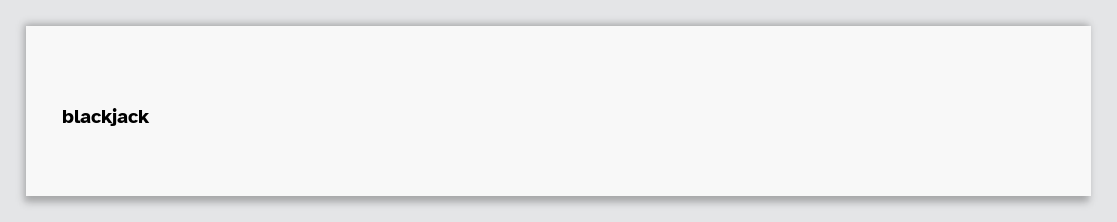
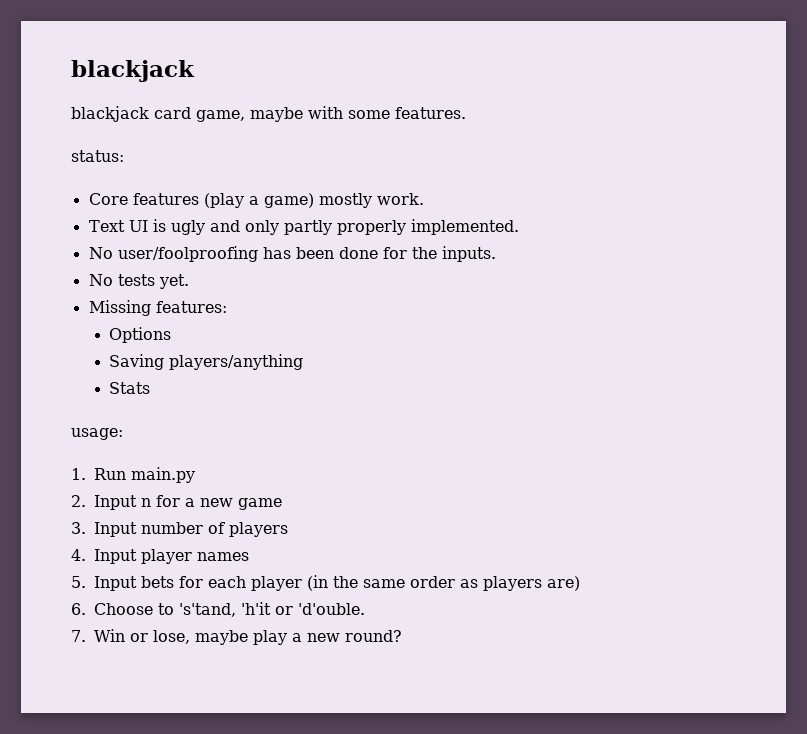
[62,108,150,126] blackjack -> [71,60,195,82] [71,106,466,122] [71,150,124,162] [88,193,424,208] [88,219,519,235] [88,246,496,262] [88,274,189,289] [88,300,227,316] [108,327,171,343] [108,354,303,370] [108,382,150,394] [71,428,123,440] [71,467,195,483] [71,495,282,510] [71,522,288,537] [71,549,249,564] [71,575,580,591] [71,602,365,617] [71,629,402,645] blackjack // blackjack card game, maybe with some features. // status: // Core features (play a game) mostly work. // Text UI is ugly and only partly properly implemented. // No user/foolproofing has been done for the inputs. // No tests yet. // Missing features: // Options // Saving players/anything // Stats // usage: // 1. Run main.py // 2. Input n for a new game // 3. Input number of players // 4. Input player names // 5. Input bets for each player (in the same order as players are) // 6. Choose to 's'tand, 'h'it or 'd'ouble. // 7. Win or lose, maybe play a new round?

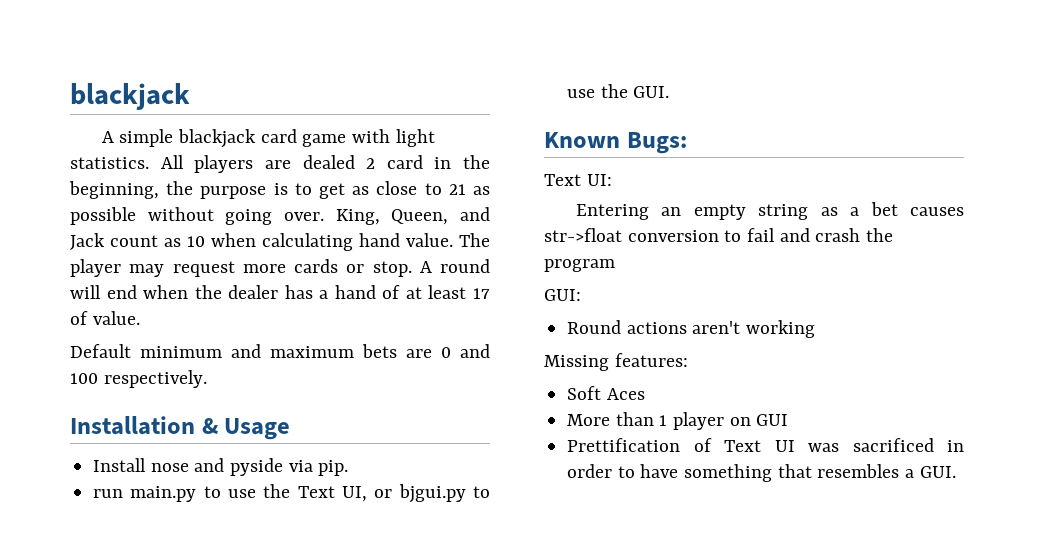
[71,106,466,122] [71,150,124,162] [88,193,424,208] [88,219,519,235] [88,246,496,262] [88,274,189,289] [88,300,227,316] [108,327,171,343] [108,354,303,370] [108,382,150,394] [71,428,123,440] [71,467,195,483] [71,495,282,510] [71,522,288,537] [71,549,249,564] [71,575,580,591] [71,602,365,617] [71,629,402,645] blackjack card game, maybe with some features. // status: // Core features (play a game) mostly work. // Text UI is ugly and only partly properly implemented. // No user/foolproofing has been done for the inputs. // No tests yet. // Missing features: // Options // Saving players/anything // Stats // usage: // 1. Run main.py // 2. Input n for a new game // 3. Input number of players // 4. Input player names // 5. Input bets for each player (in the same order as players are) // 6. Choose to 's'tand, 'h'it or 'd'ouble. // 7. Win or lose, maybe play a new round? -> [101,129,435,148] [70,155,490,173] [69,181,490,199] [70,207,491,225] [70,233,490,251] [70,259,490,277] [70,285,491,299] [70,311,140,325] [70,344,490,358] [70,370,207,388] [70,416,291,440] [93,458,349,476] [93,484,490,503] [567,84,670,98] [544,132,687,154] [544,174,612,186] [575,202,964,220] [544,228,894,242] [544,259,615,272] [544,289,581,301] [567,320,816,338] [544,353,688,371] [567,386,645,400] [567,412,789,430] [567,438,964,452] [567,464,956,482] A simple blackjack card game with light statistics. All players are dealed 2 card in the beginning, the purpose is to get as close to 21 as possible without going over. King, Queen, and Jack count as 10 when calculating hand value. The player may request more cards or stop. A round will end when the dealer has a hand of at least 17 of value. // Default minimum and maximum bets are 0 and 100 respectively. // Installation & Usage // Install nose and pyside via pip. // run main.py to use the Text UI, or bjgui.py to use the GUI. // Known Bugs: // Text UI: // Entering an empty string as a bet causes str->float conversion to fail and crash the program // GUI: // Round actions aren't working // Missing features: // Soft Aces // More than 1 player on GUI // Prettification of Text UI was sacrificed in order to have something that resembles a GUI.

